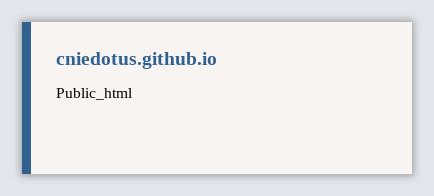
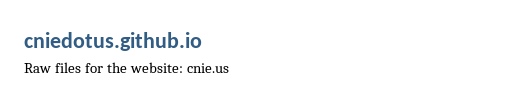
[56,88,132,100] Public_html -> [24,62,229,73] Raw files for the website: cnie.us

